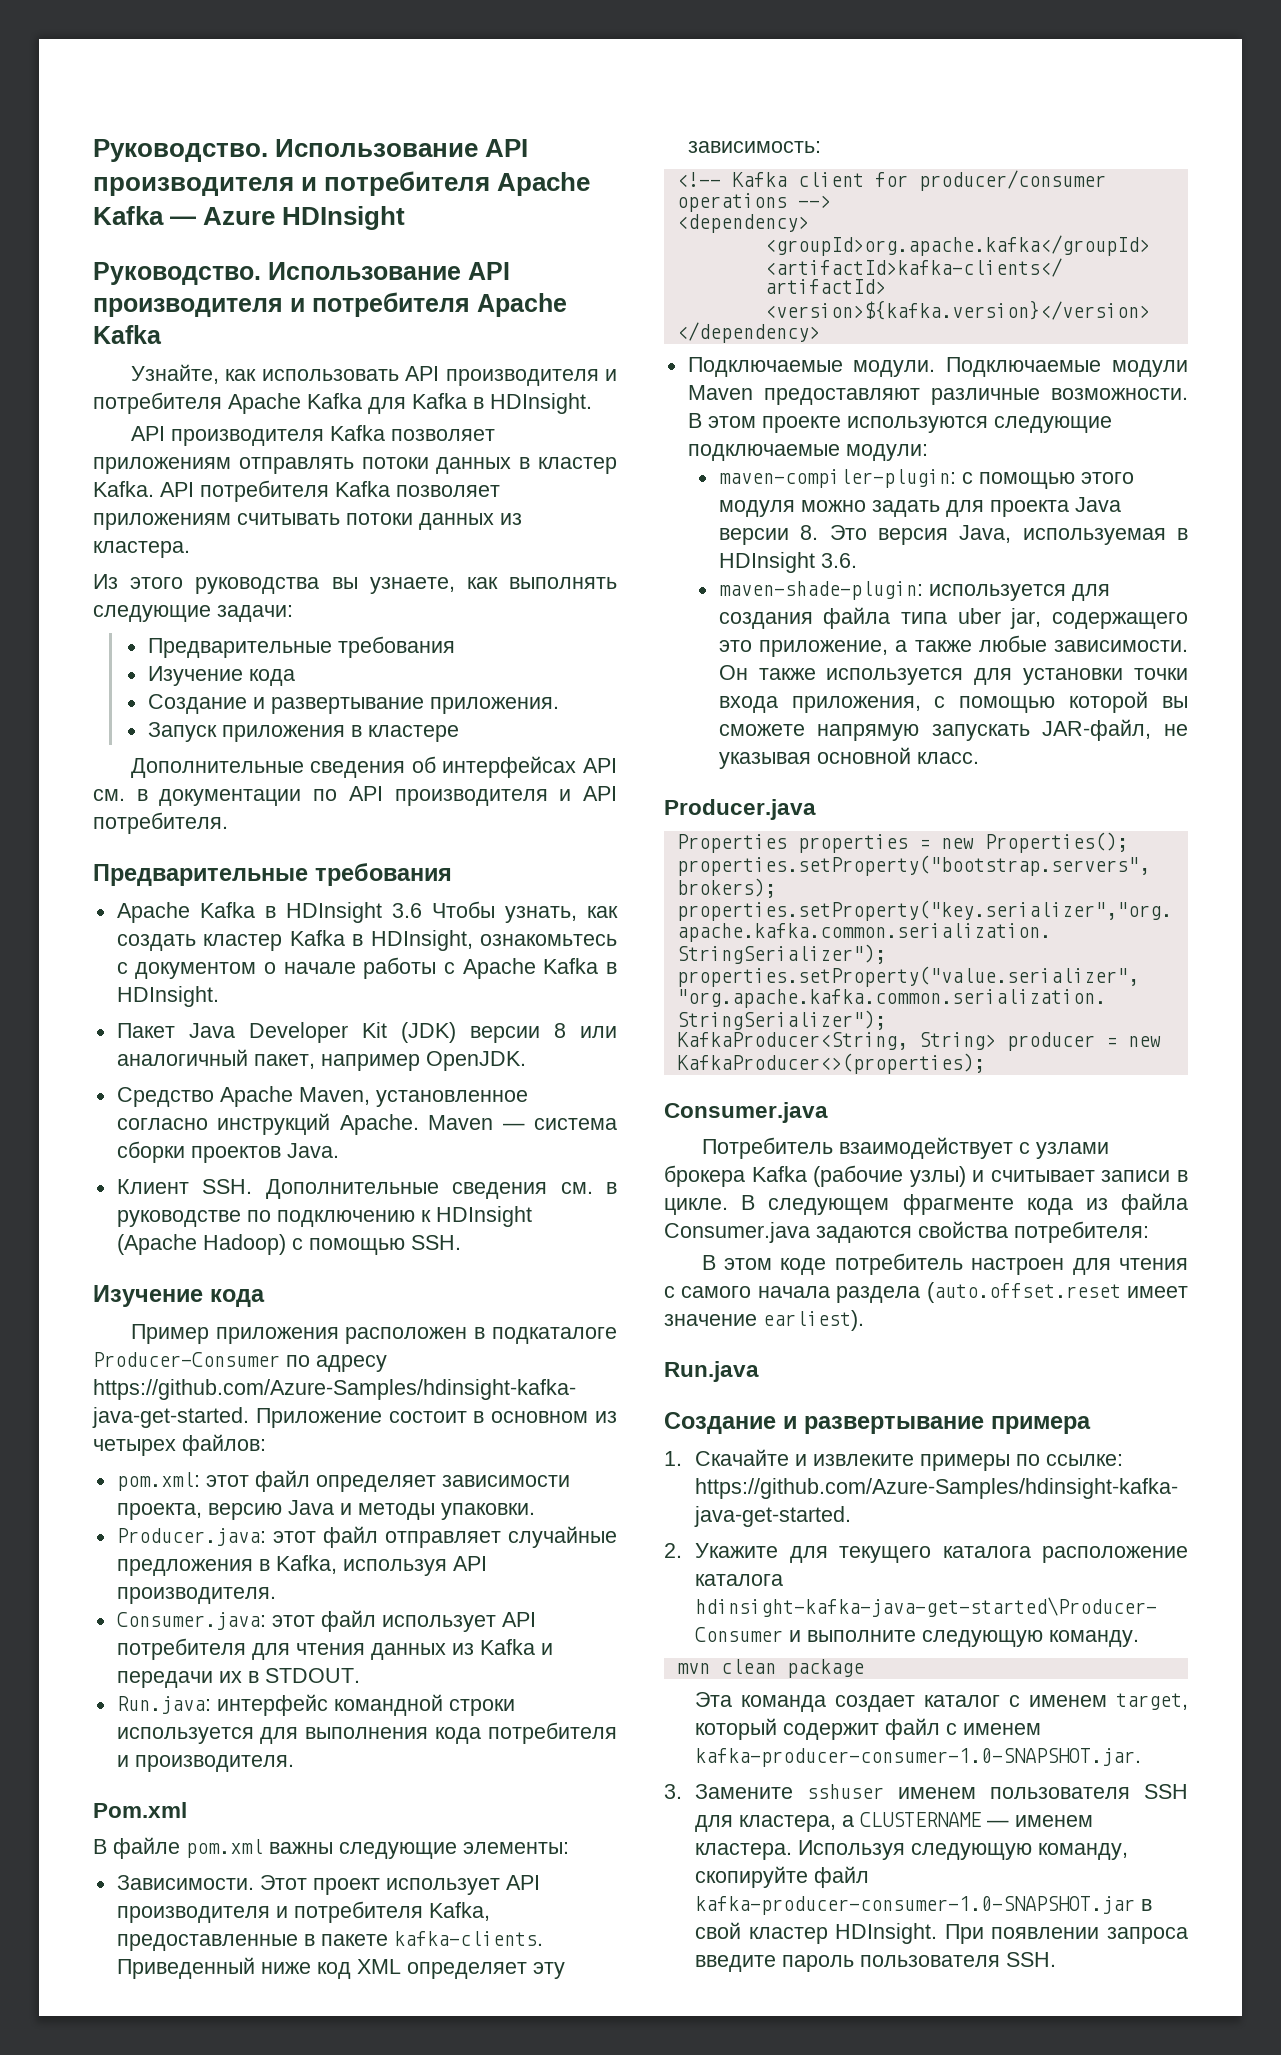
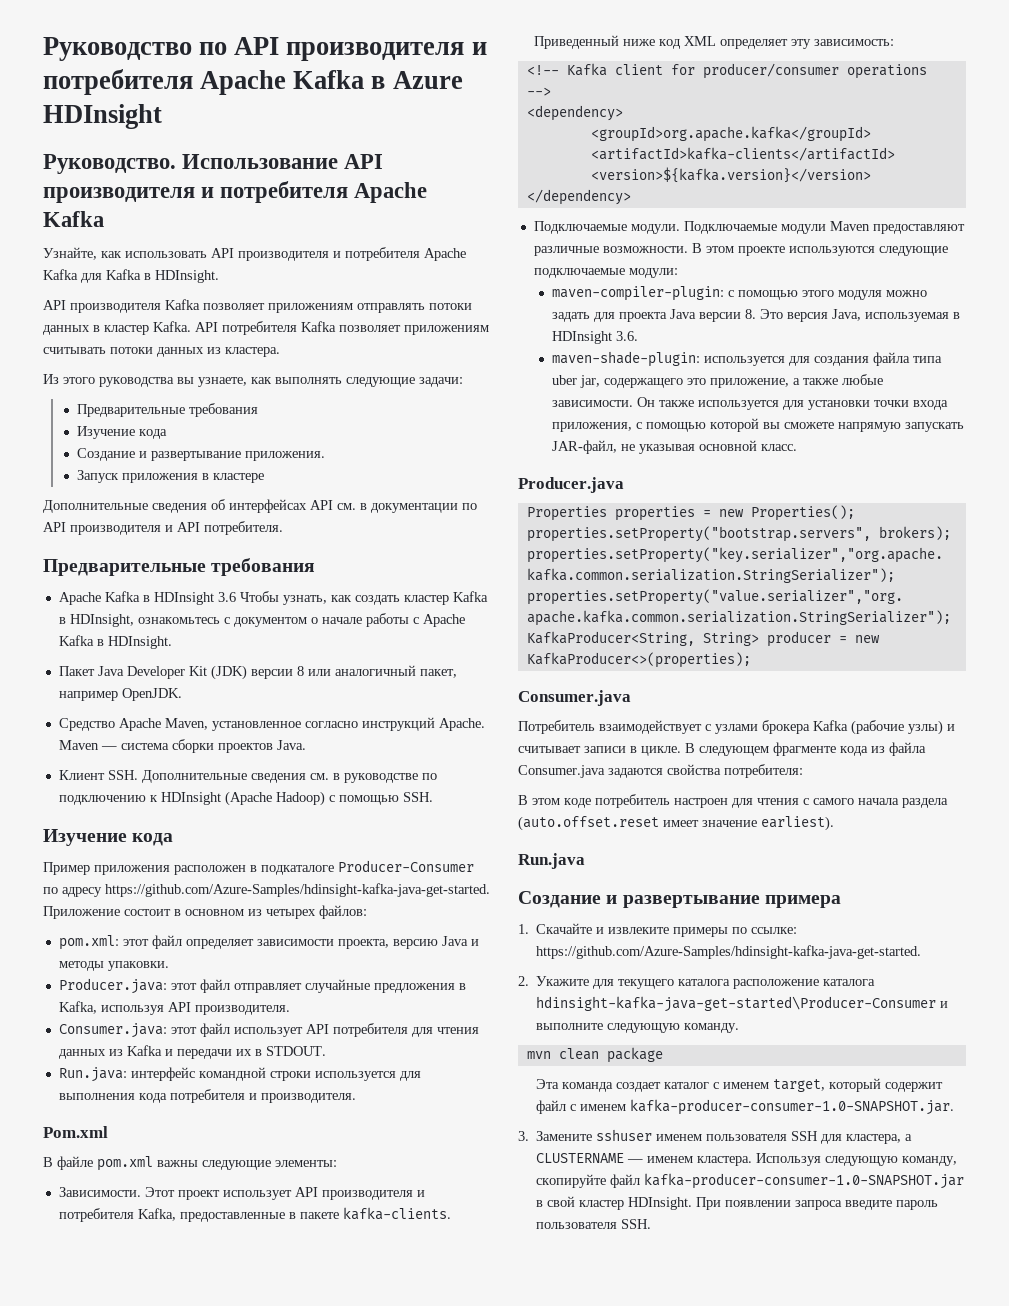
[93,139,529,162] [93,171,591,196] [93,206,197,225] Руководство. Использование API производителя и потребителя Apache Kafka — -> [43,37,487,61] [43,69,386,95] Руководство по API производителя и потребителя Apache Kafka в

